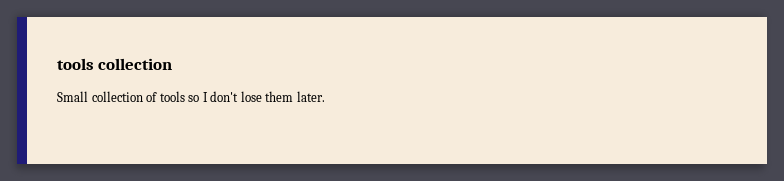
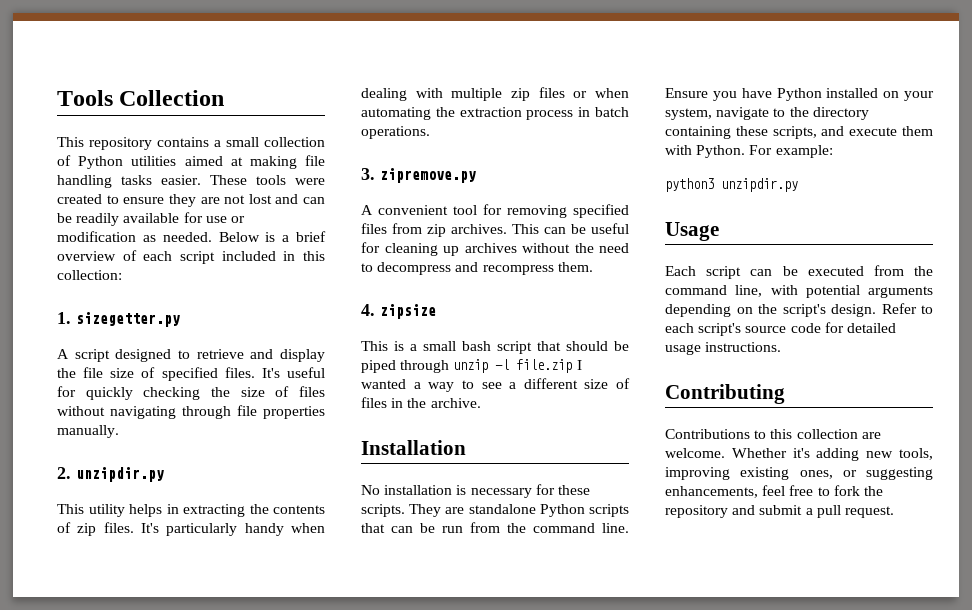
[57,58,173,70] [57,91,325,102] tools collection // Small collection of tools so I don't lose them later. -> [57,90,225,106] [57,137,325,150] [57,155,325,169] [57,175,325,188] [57,194,325,207] [57,212,245,226] [57,231,326,242] [57,250,325,264] [57,270,122,280] [57,312,180,327] [57,349,325,362] [57,367,325,381] [57,386,325,400] [57,405,325,419] [57,425,119,438] [57,467,164,482] [57,504,325,517] [57,522,325,536] [361,87,629,101] [361,107,629,120] [361,126,430,139] [361,168,476,183] [361,204,629,218] [361,223,629,237] [361,242,629,256] [361,262,593,275] [361,304,436,319] [361,341,629,354] [361,359,582,373] [361,378,630,392] [361,397,481,408] [361,440,466,455] [361,484,590,498] [361,504,629,517] [361,522,629,533] [665,88,934,101] [665,107,869,120] [665,126,933,139] [665,145,833,158] [665,178,798,192] [665,222,719,241] [665,265,933,279] [665,285,933,298] [665,303,933,317] [665,322,896,336] [665,342,782,355] [665,384,785,404] [665,429,881,439] [665,448,933,461] [665,467,933,480] [665,485,883,498] [665,505,894,518] Tools Collection // This repository contains a small collection of Python utilities aimed at making file handling tasks easier. These tools were created to ensure they are not lost and can be readily available for use or modification as needed. Below is a brief overview of each script included in this collection: // 1. sizegetter.py // A script designed to retrieve and display the file size of specified files. It's useful for quickly checking the size of files without navigating through file properties manually. // 2. unzipdir.py // This utility helps in extracting the contents of zip files. It's particularly handy when dealing with multiple zip files or when automating the extraction process in batch operations. // 3. zipremove.py // A convenient tool for removing specified files from zip archives. This can be useful for cleaning up archives without the need to decompress and recompress them. // 4. zipsize // This is a small bash script that should be piped through unzip -l file.zip I wanted a way to see a different size of files in the archive. // Installation // No installation is necessary for these scripts. They are standalone Python scripts that can be run from the command line. Ensure you have Python installed on your system, navigate to the directory containing these scripts, and execute them with Python. For example: // python3 unzipdir.py // Usage // Each script can be executed from the command line, with potential arguments depending on the script's design. Refer to each script's source code for detailed usage instructions. // Contributing // Contributions to this collection are welcome. Whether it's adding new tools, improving existing ones, or suggesting enhancements, feel free to fork the repository and submit a pull request.

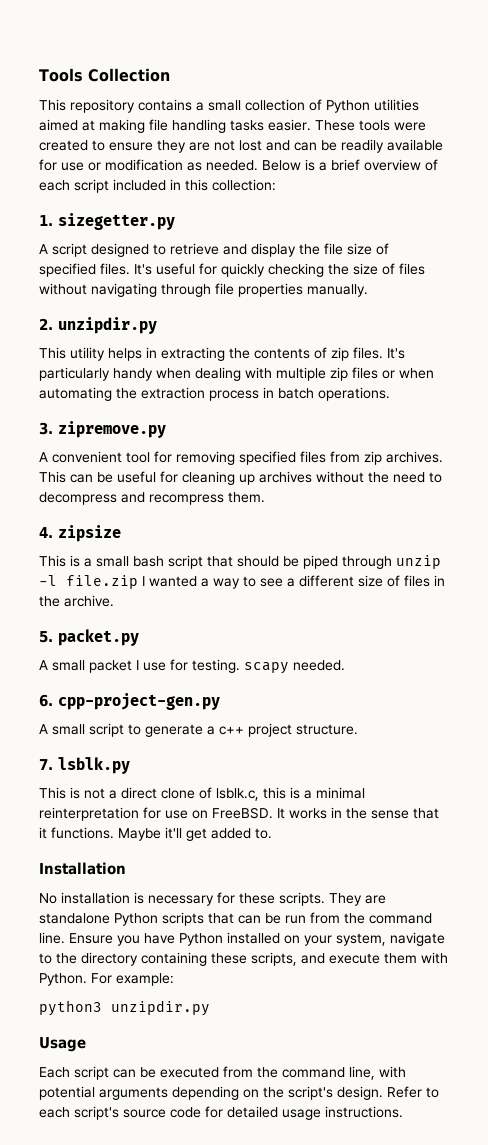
(481, 403) none -> [39,629,139,646] [39,659,345,674] [39,693,220,710] [39,723,358,737] [39,757,130,774] [39,787,365,801] [39,807,439,821] [39,827,272,841] // 5. packet.py // A small packet I use for testing. scapy needed. // 6. cpp-project-gen.py // A small script to generate a c++ project structure. // 7. lsblk.py // This is not a direct clone of lsblk.c, this is a minimal reinterpretation for use on FreeBSD. It works in the sense that it functions. Maybe it'll get added to.
[665,384,785,404] [665,429,881,439] [665,448,933,461] [665,467,933,480] [665,485,883,498] [665,505,894,518] // Contributing // Contributions to this collection are welcome. Whether it's adding new tools, improving existing ones, or suggesting enhancements, feel free to fork the repository and submit a pull request. -> (403, 1112) none

